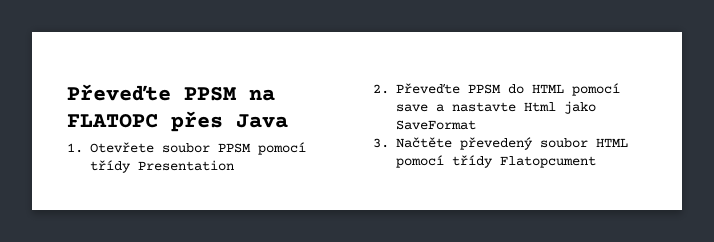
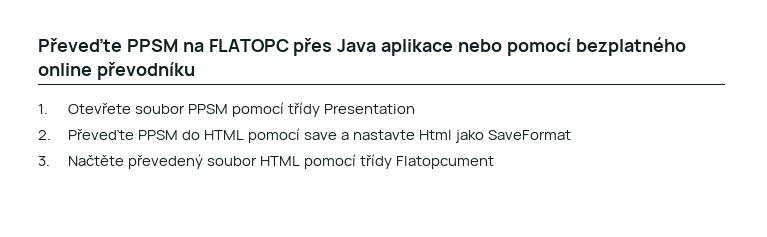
(288, 121) none -> [381,37,686,56] [38,62,195,80] aplikace nebo pomocí bezplatného online převodníku

